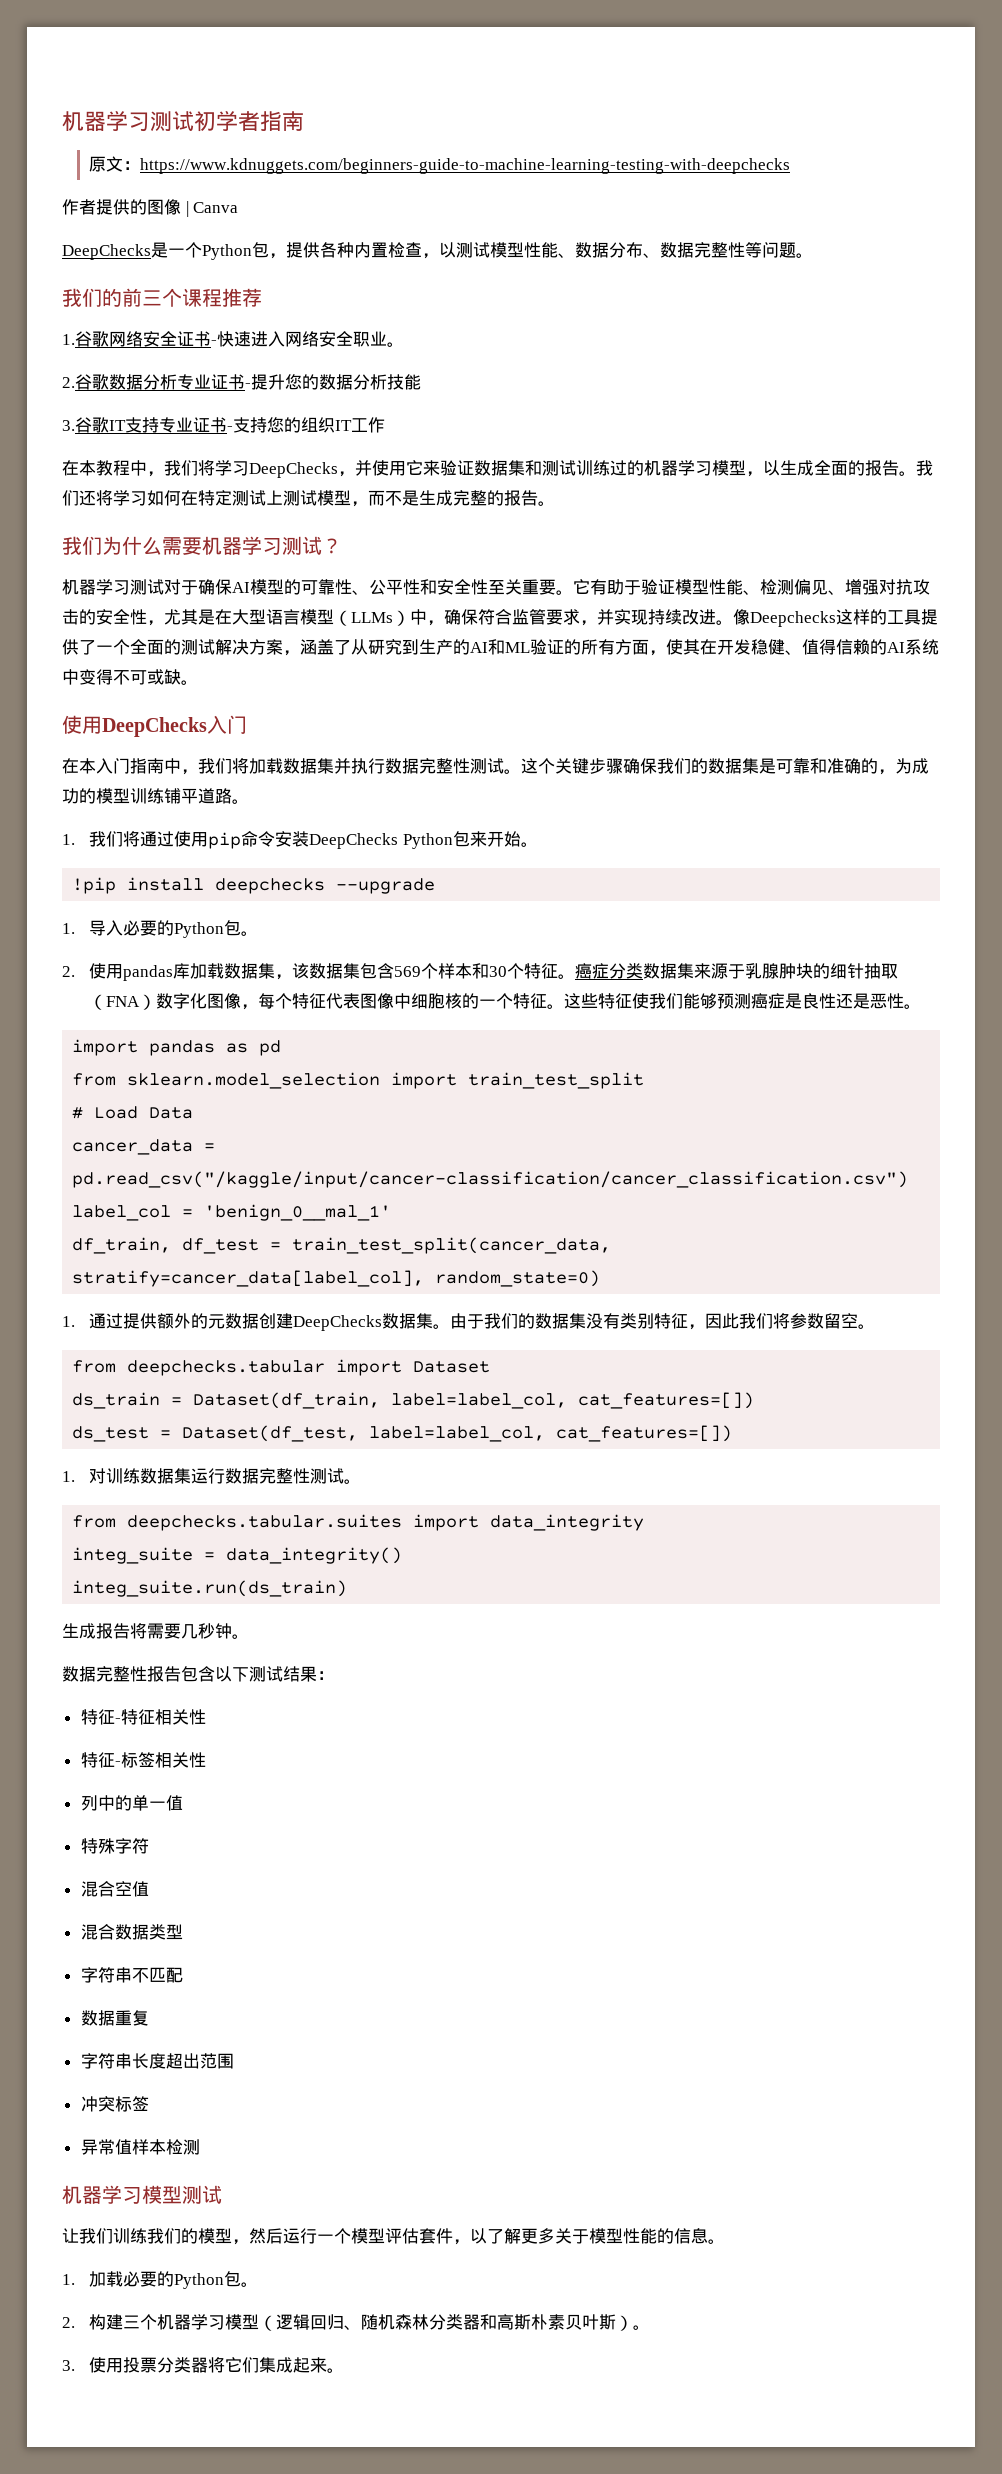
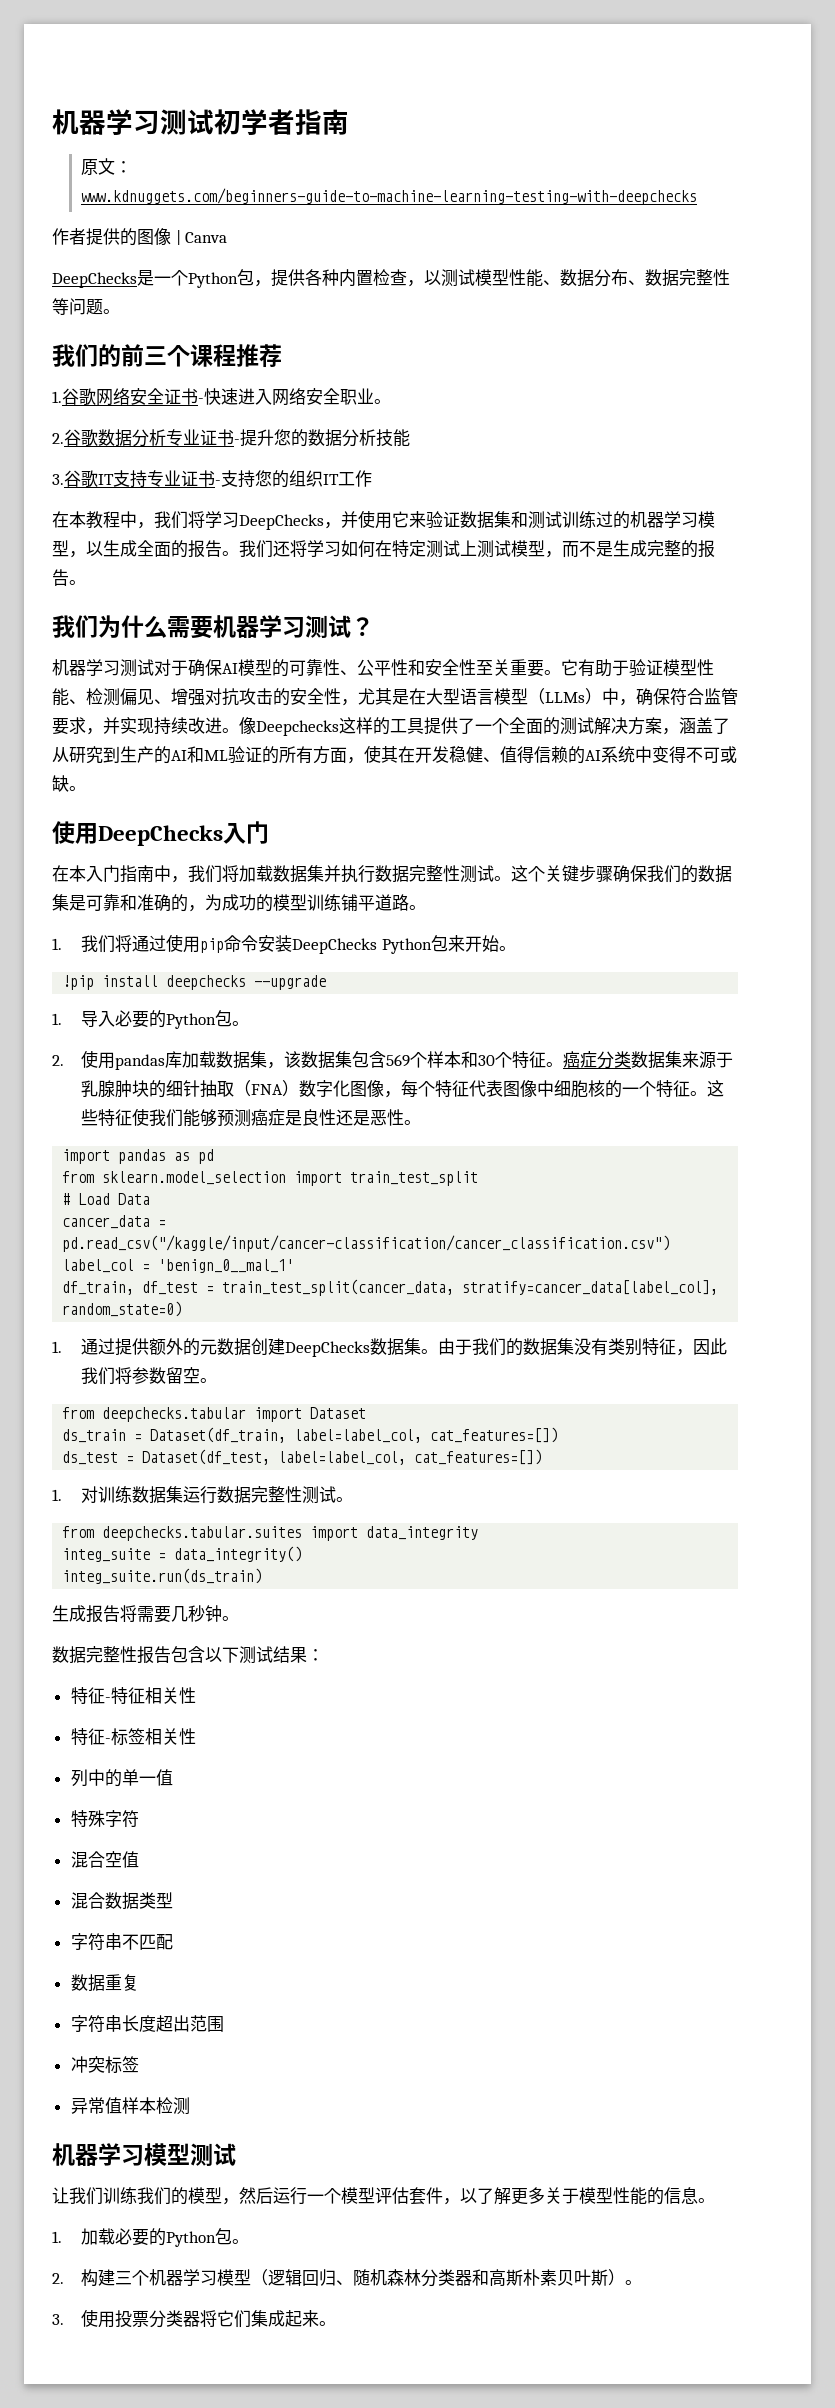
[140,158,791,174] https://www.kdnuggets.com/beginners-guide-to-machine-learning-testing-with-deepchecks -> [80,188,697,205] www.kdnuggets.com/beginners-guide-to-machine-learning-testing-with-deepchecks

